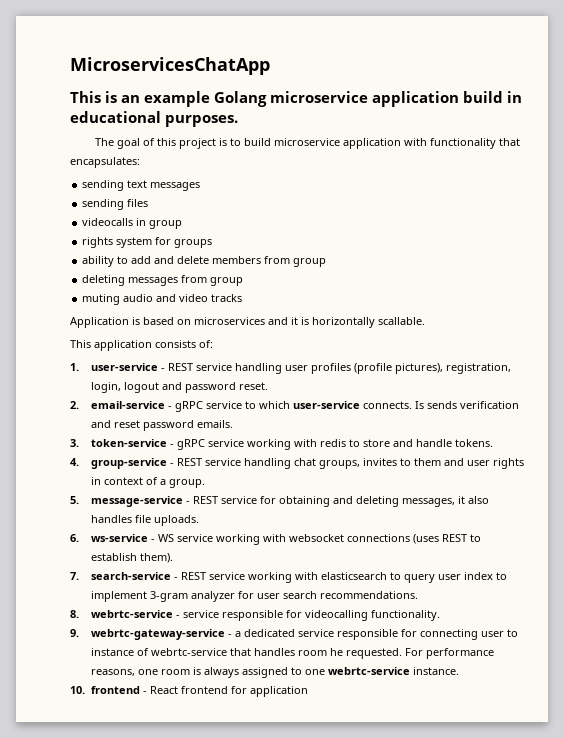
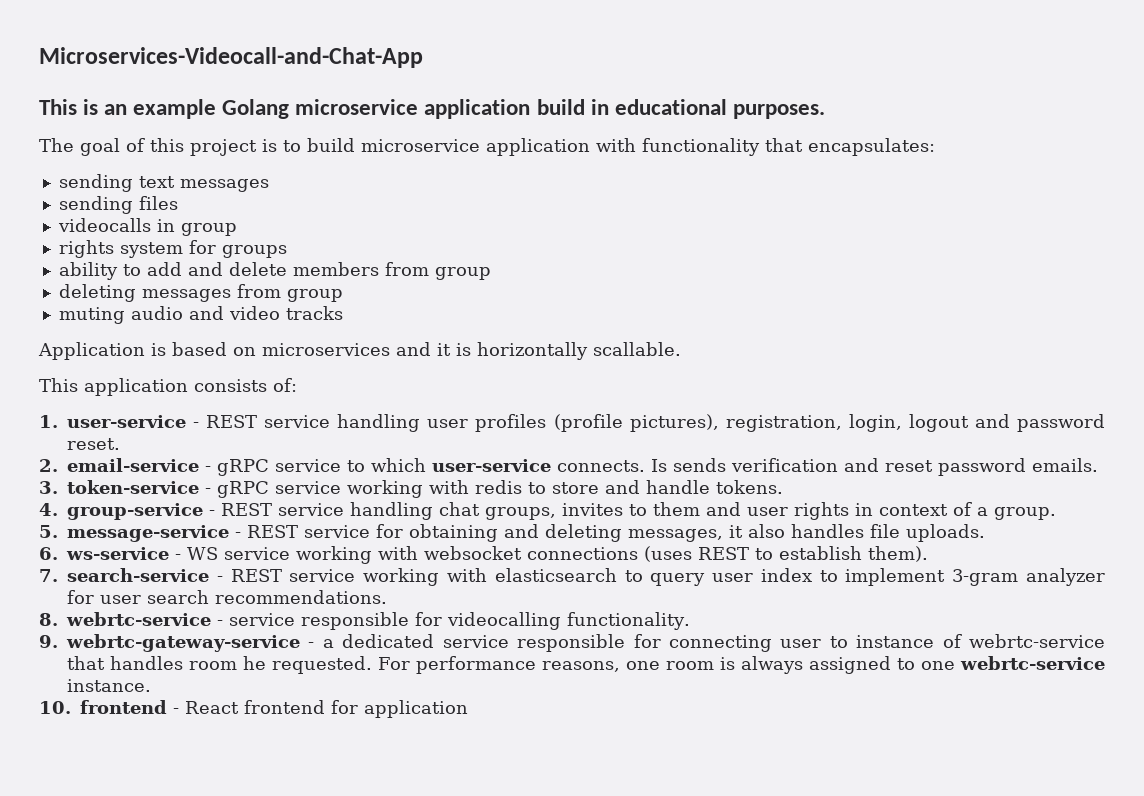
[70,57,270,75] MicroservicesChatApp -> [39,47,423,68] Microservices-Videocall-and-Chat-App

